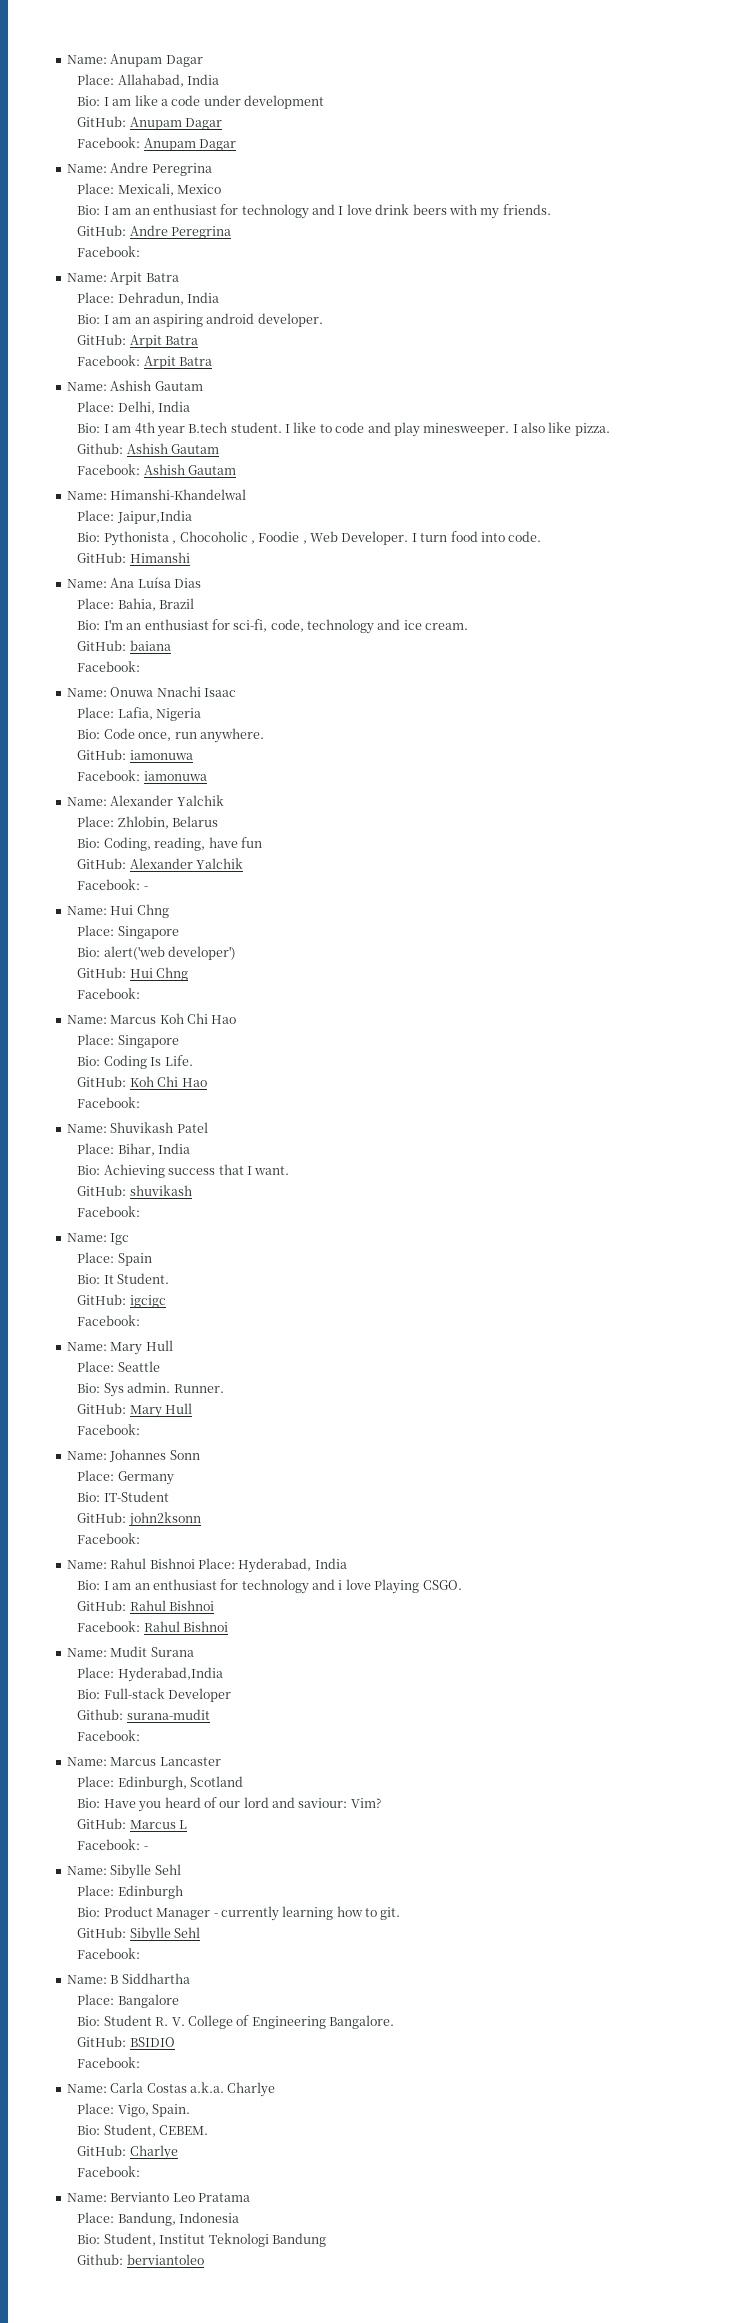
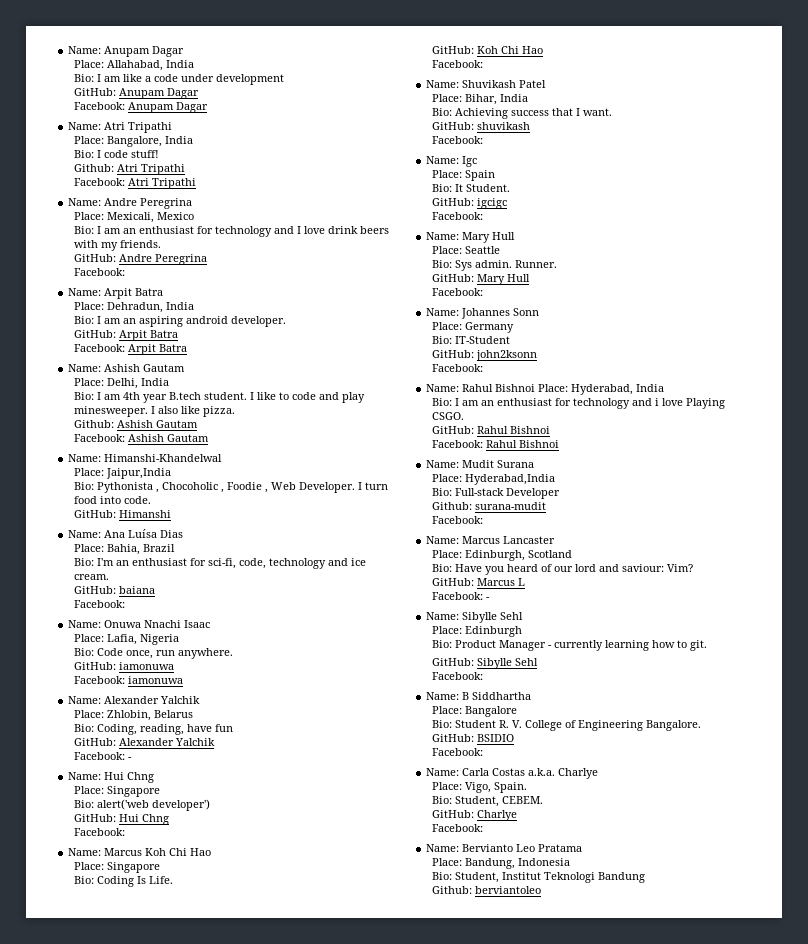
(237, 145) none -> [68,122,173,133] [74,136,194,147] [74,150,160,158] [74,164,186,175] [74,178,197,189] // Name: Atri Tripathi // Place: Bangalore, India // Bio: I code stuff! // Github: Atri Tripathi // Facebook: Atri Tripathi

